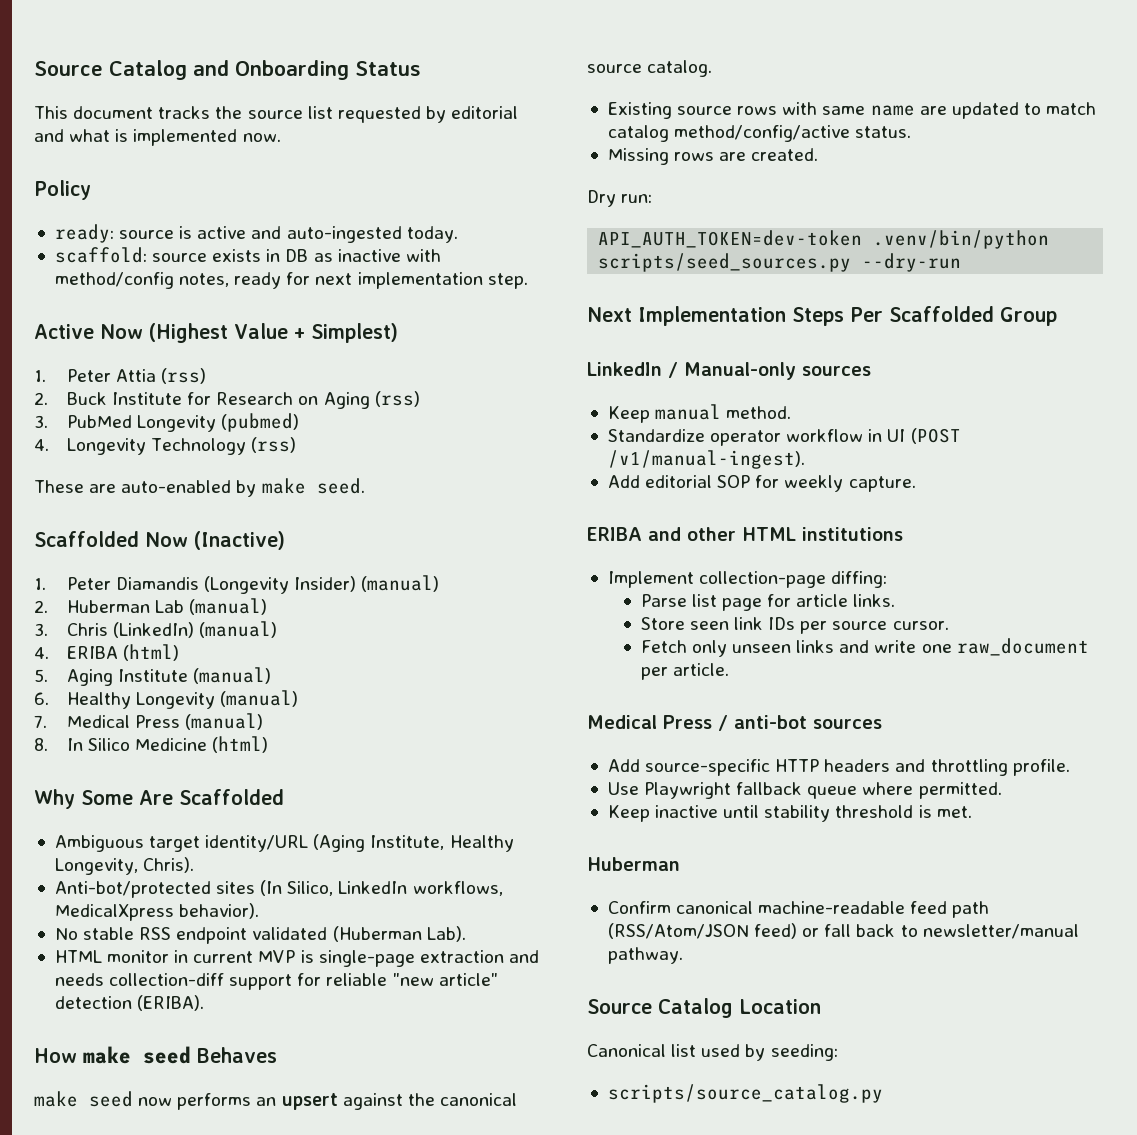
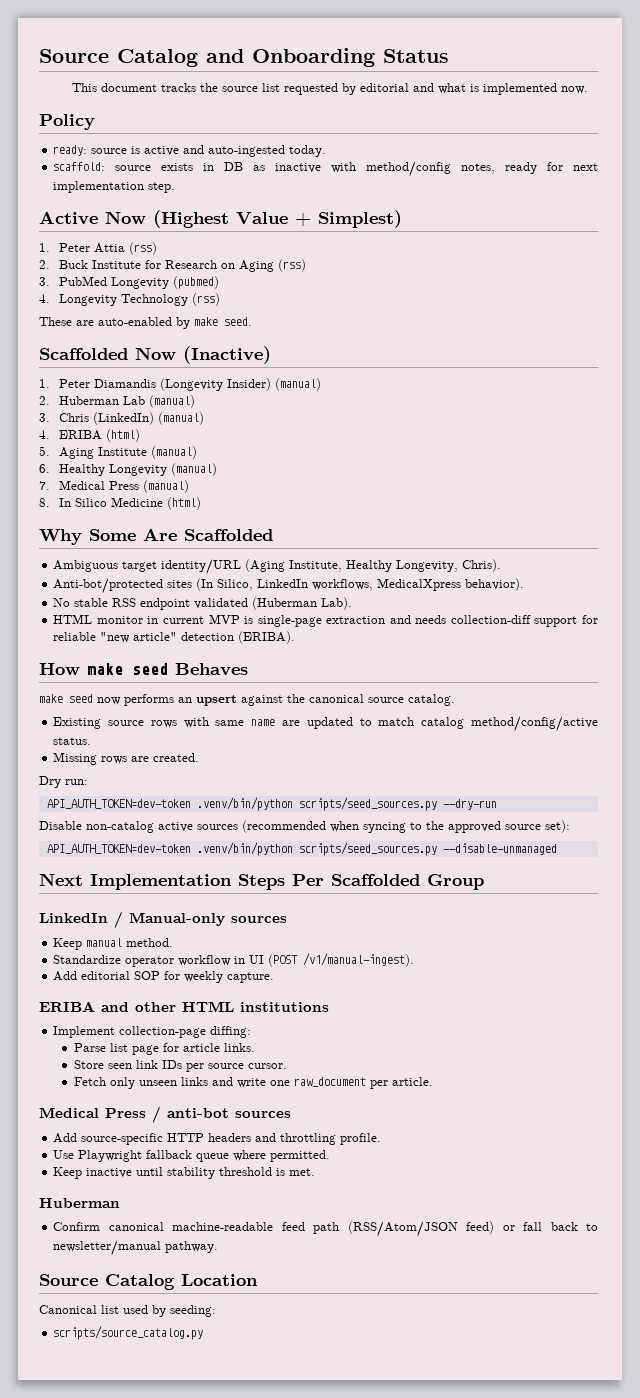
(962, 262) none -> [39,820,570,833] [46,842,557,856] // Disable non-catalog active sources (recommended when syncing to the approved source set): // API_AUTH_TOKEN=dev-token .venv/bin/python scripts/seed_sources.py --disable-unmanaged

